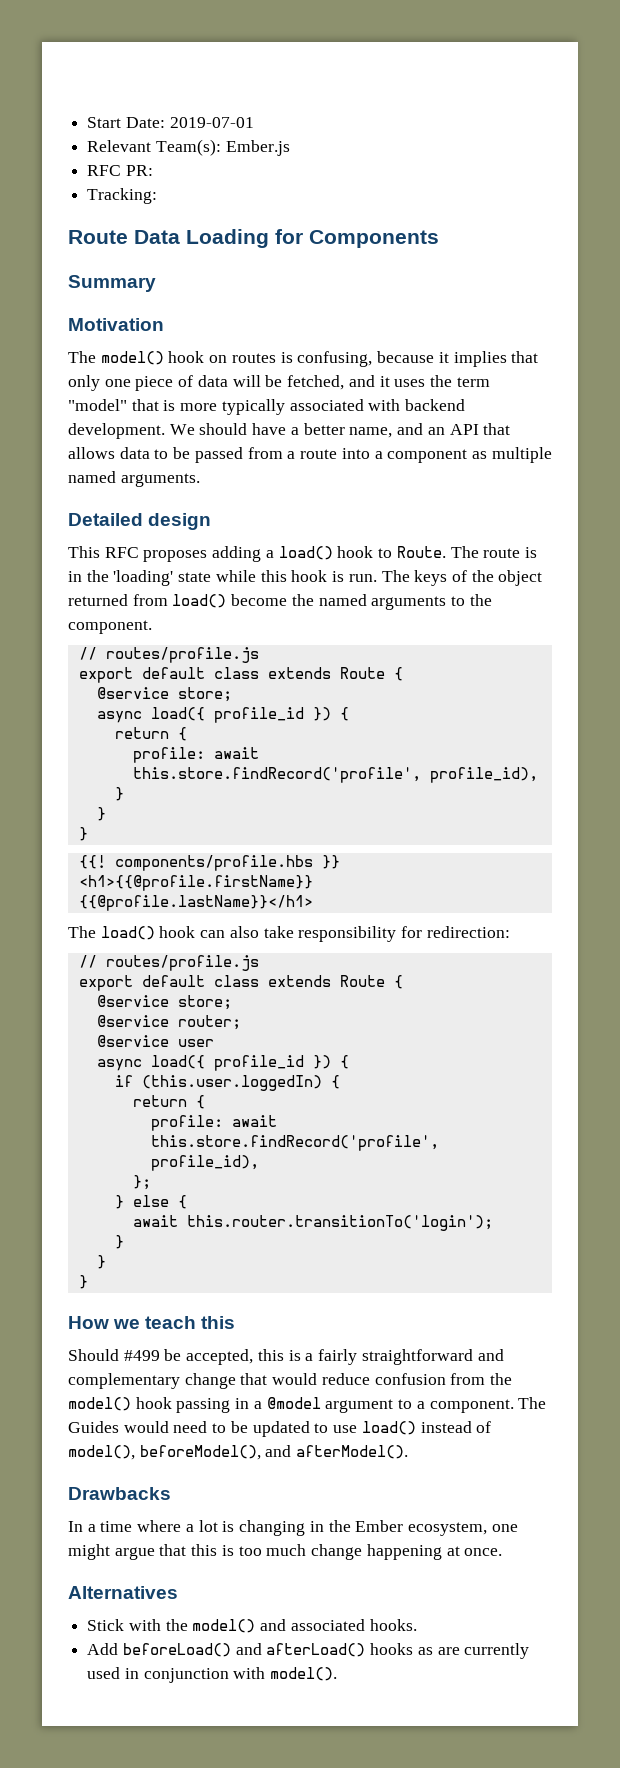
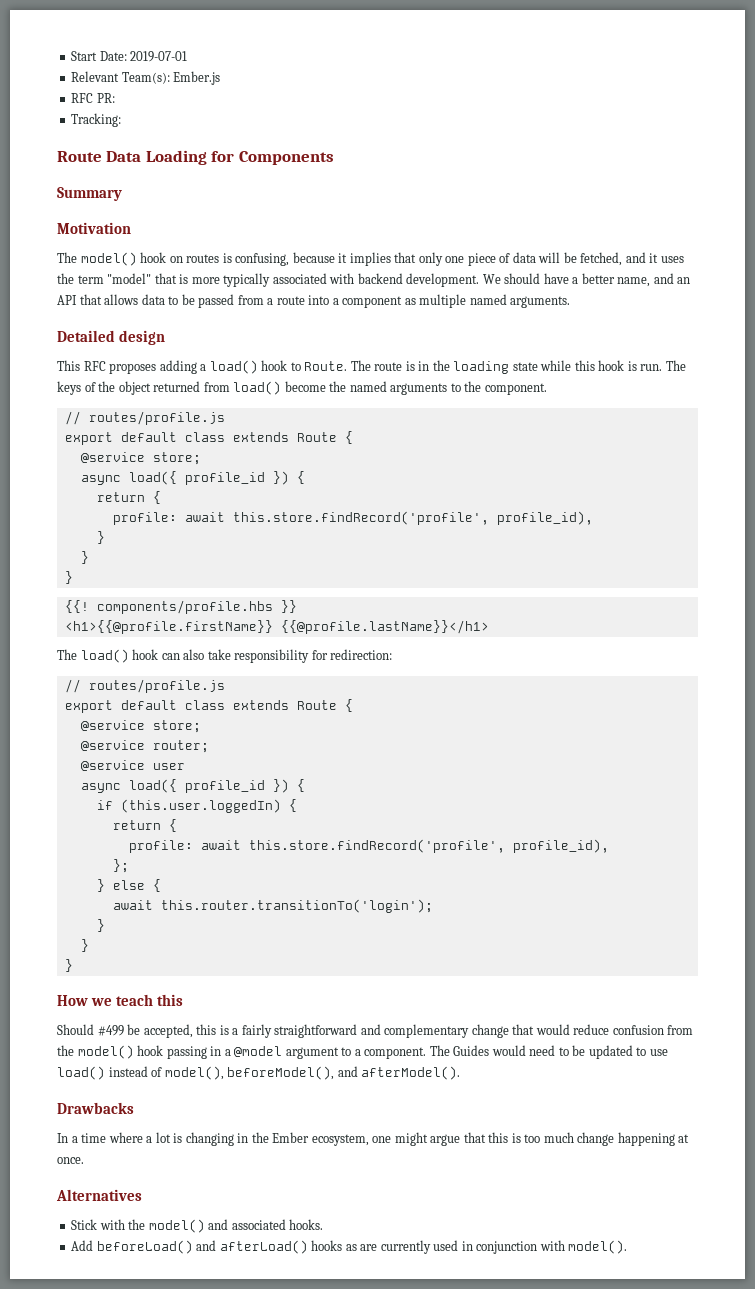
[113,570,174,586] 'loading' -> [453,361,510,374] loading

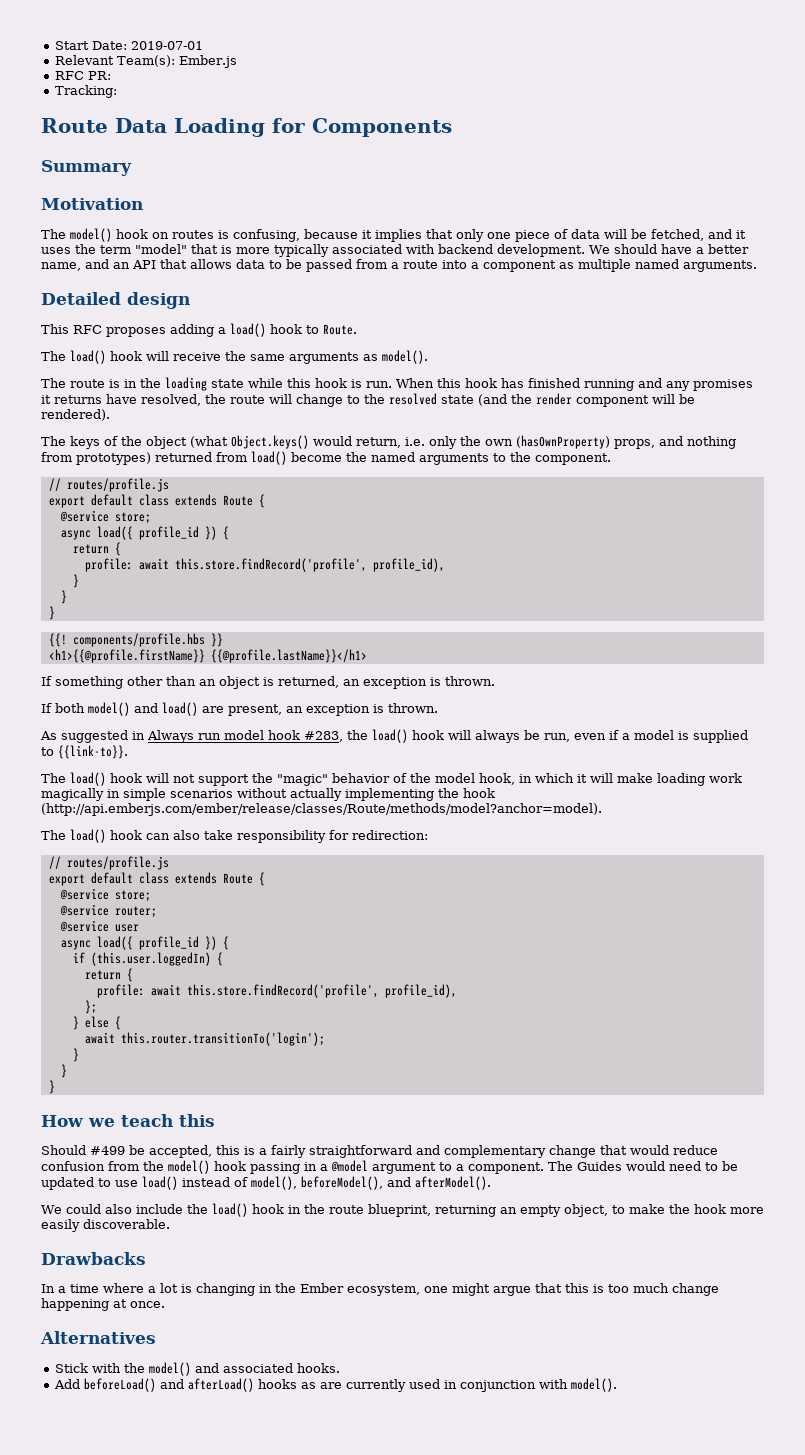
(348, 366) none -> [41,350,428,364] // The load() hook will receive the same arguments as model(). //
(663, 367) none -> [396,378,753,391] [41,393,695,407] [41,409,110,421] When this hook has finished running and any promises it returns have resolved, the route will change to the resolved state (and the render component will be rendered). //
(151, 388) none -> [190,435,736,449] [41,452,151,465] (what Object.keys() would return, i.e. only the own (hasOwnProperty) props, and nothing from prototypes)
(489, 627) none -> [41,676,495,689] [41,702,438,716] [40,729,748,743] [41,745,128,759] [41,772,742,786] [41,788,495,801] [41,803,602,816] // If something other than an object is returned, an exception is thrown. // If both model() and load() are present, an exception is thrown. // As suggested in Always run model hook #283, the load() hook will always be run, even if a model is supplied to {{link-to}}. // The load() hook will not support the "magic" behavior of the model hook, in which it will make loading work magically in simple scenarios without actually implementing the hook (http://api.emberjs.com/ember/release/classes/Route/methods/model?anchor=model).
(461, 1073) none -> [41,1203,764,1217] [41,1219,170,1232] // We could also include the load() hook in the route blueprint, returning an empty object, to make the hook more easily discoverable.

